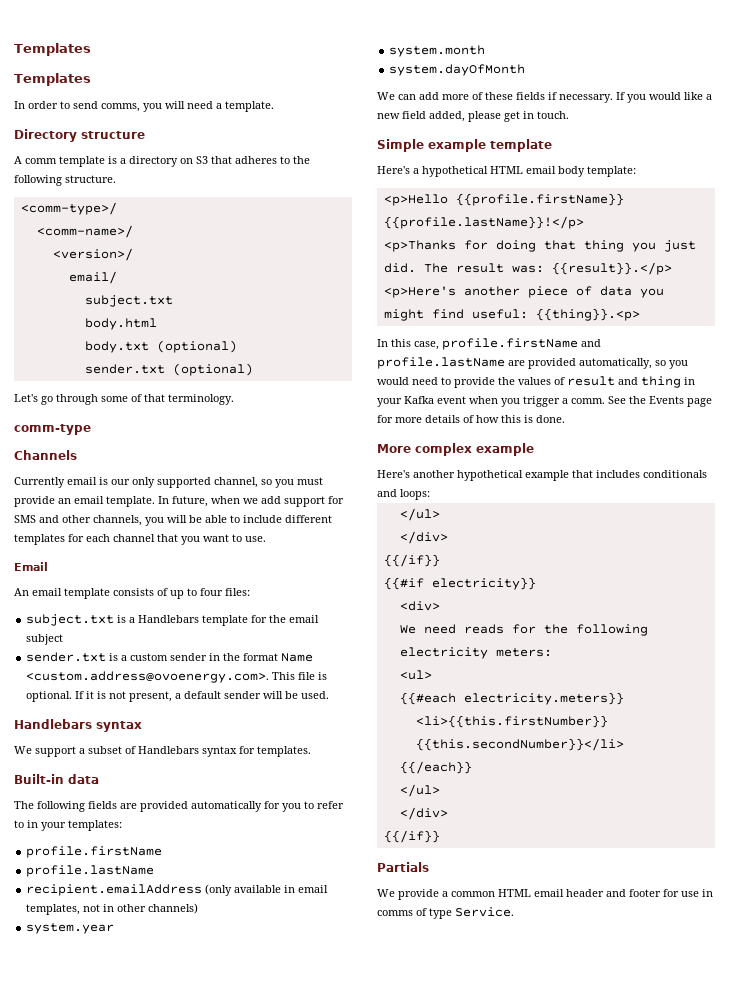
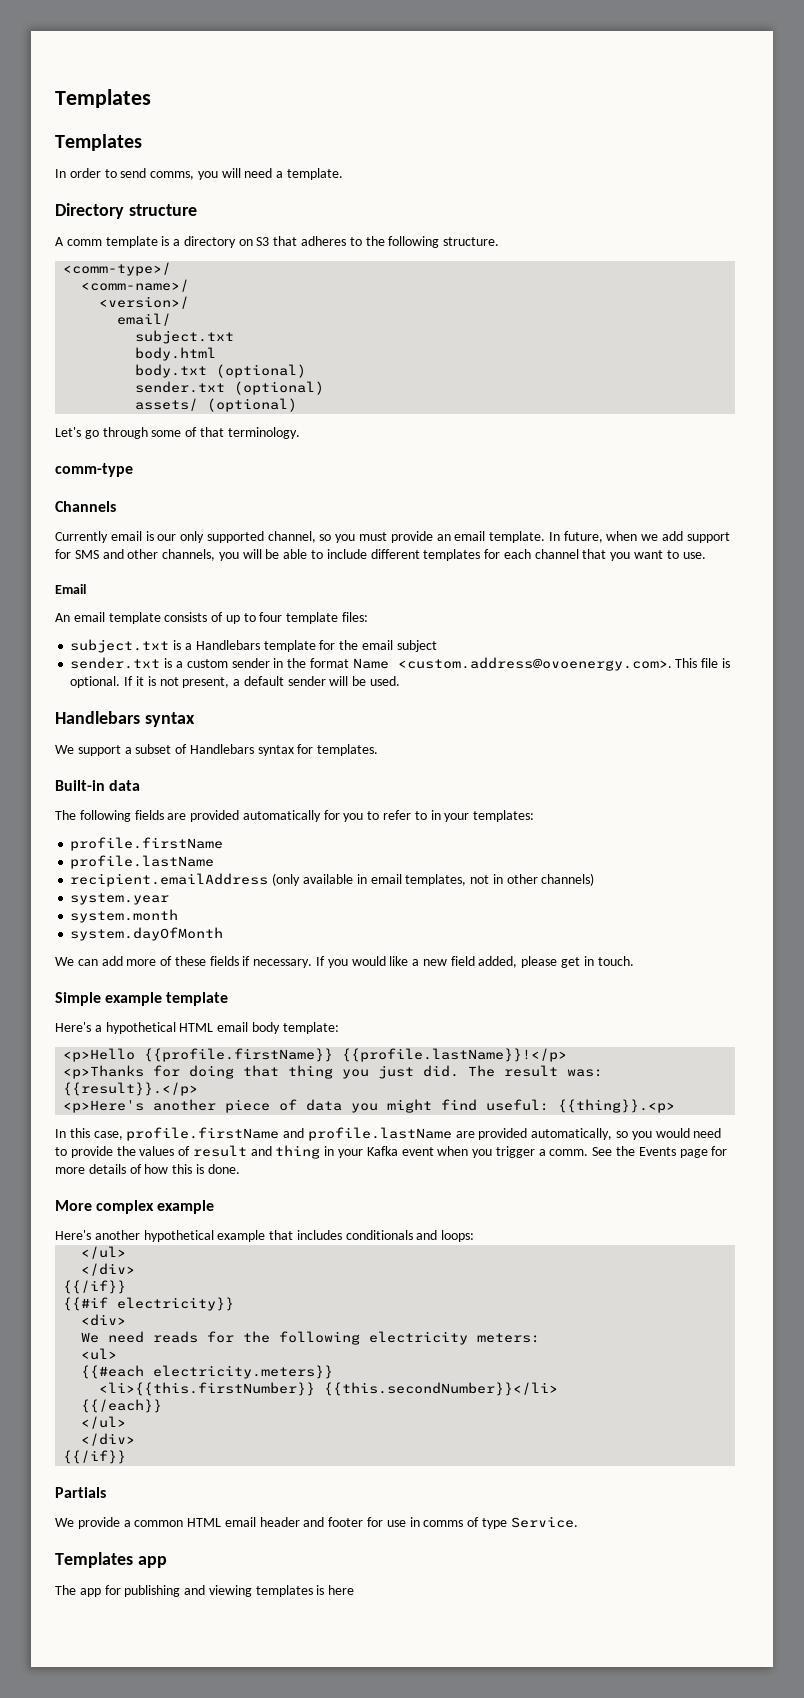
(253, 369) none -> [135,398,298,412] // assets/ (optional)
(223, 592) none -> [286,612,339,624] template
(514, 912) none -> [55,1552,167,1568] [55,1585,355,1597] // Templates app // The app for publishing and viewing templates is here

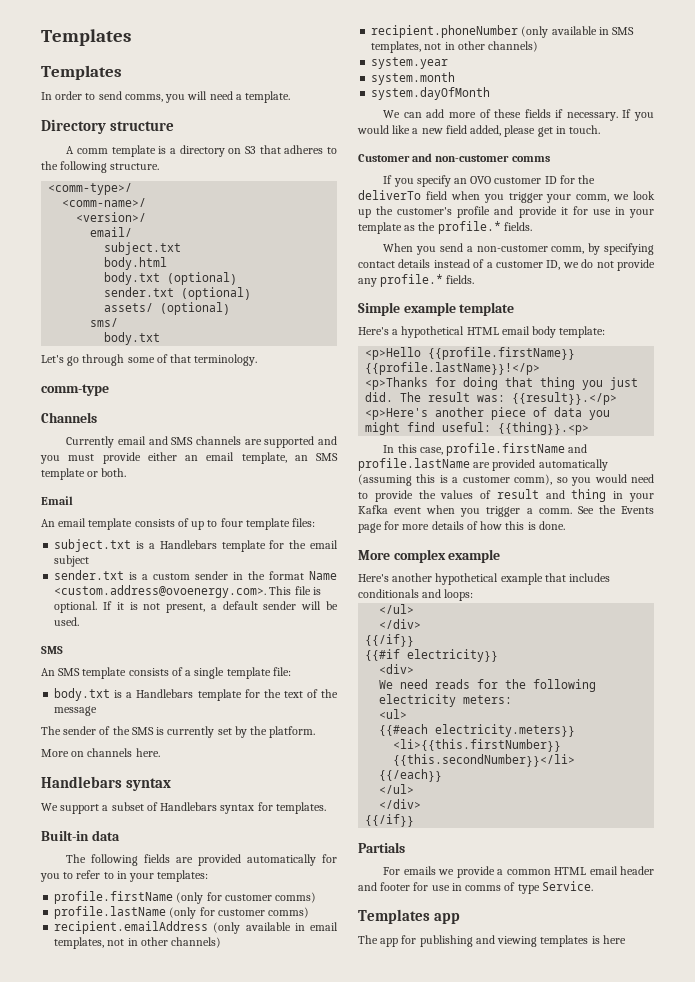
(298, 405) none -> [90,318,119,327] [104,332,161,345] // sms/ // body.txt
[145,531,332,543] is our only supported channel, so -> [148,436,337,448] and SMS channels are supported and
(433, 537) none -> [147,452,177,461] either
[489,531,730,543] [55,549,706,561] template. In future, when we add support for SMS and other channels, you will be able to include different templates for each channel that you want to use. -> [241,452,338,464] [41,468,127,480] template, an SMS template or both.
(400, 681) none -> [41,646,63,654] [41,667,291,679] [54,688,338,701] [54,706,98,716] [41,726,316,738] [41,748,160,757] // SMS // An SMS template consists of a single template file: // body.txt is a Handlebars template for the text of the message // The sender of the SMS is currently set by the platform. // More on channels here.
[70,855,215,869] // profile.lastName -> [176,892,317,904] [54,906,310,919] (only for customer comms) // profile.lastName (only for customer comms)
(595, 879) none -> [371,25,635,38] [371,41,539,53] // recipient.phoneNumber (only available in SMS templates, not in other channels)
(634, 961) none -> [358,153,550,162] [383,175,596,187] [358,190,655,203] [358,206,654,218] [358,221,532,234] [383,243,654,255] [358,259,655,271] [358,274,475,287] // Customer and non-customer comms // If you specify an OVO customer ID for the deliverTo field when you trigger your comm, we look up the customer's profile and provide it for use in your template as the profile.* fields. // When you send a non-customer comm, by specifying contact details instead of a customer ID, we do not provide any profile.* fields.
[531,1128,613,1140] automatically, -> [538,459,608,471] [358,474,553,486] automatically (assuming this is a customer comm),
[55,1518,74,1527] We -> [383,866,455,875] For emails we

